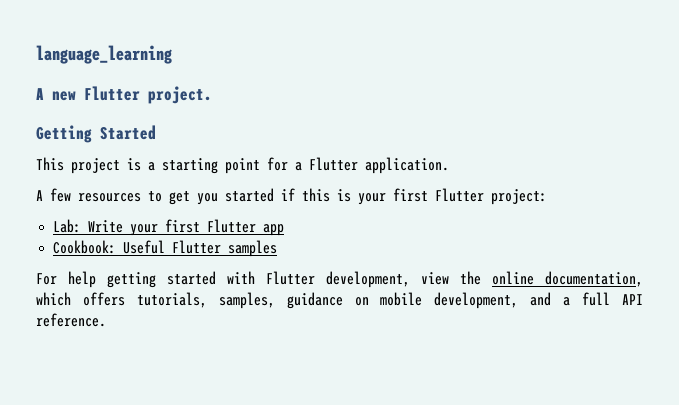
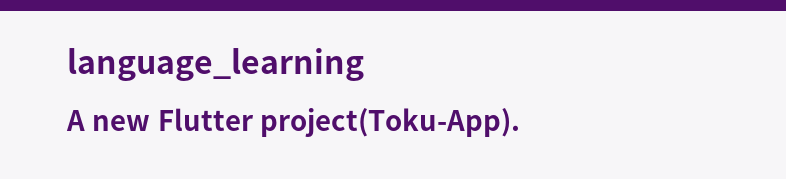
[148,86,212,104] [36,125,156,143] [36,157,449,174] [36,188,547,205] [53,219,285,236] [53,240,278,257] [36,271,643,288] [36,292,643,309] [36,313,106,327] project. // Getting Started // This project is a starting point for a Flutter application. // A few resources to get you started if this is your first Flutter project: // Lab: Write your first Flutter app // Cookbook: Useful Flutter samples // For help getting started with Flutter development, view the online documentation, which offers tutorials, samples, guidance on mobile development, and a full API reference. -> [260,108,521,137] project(Toku-App).

